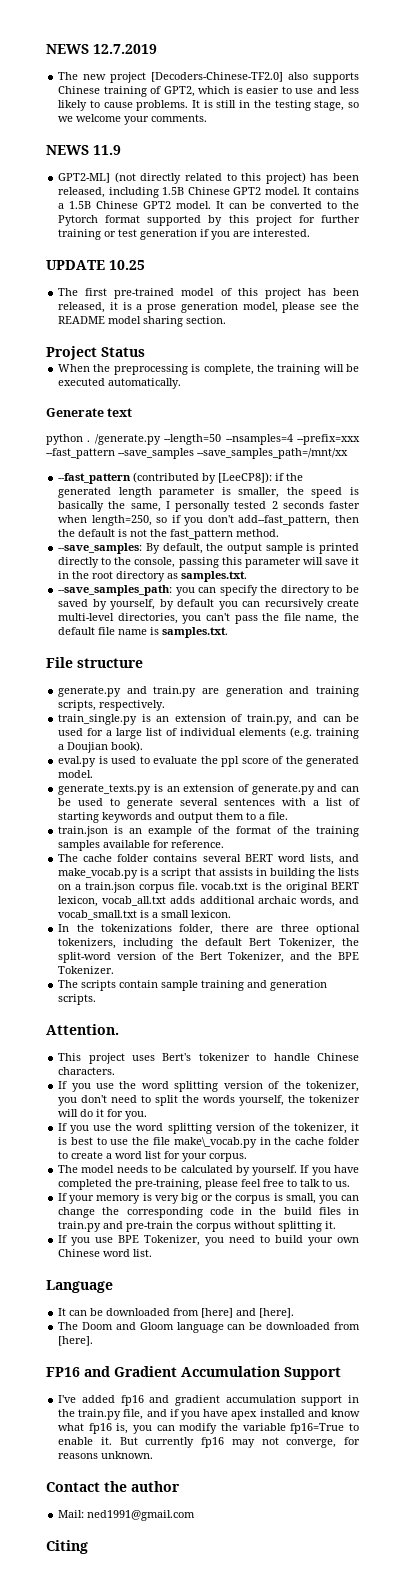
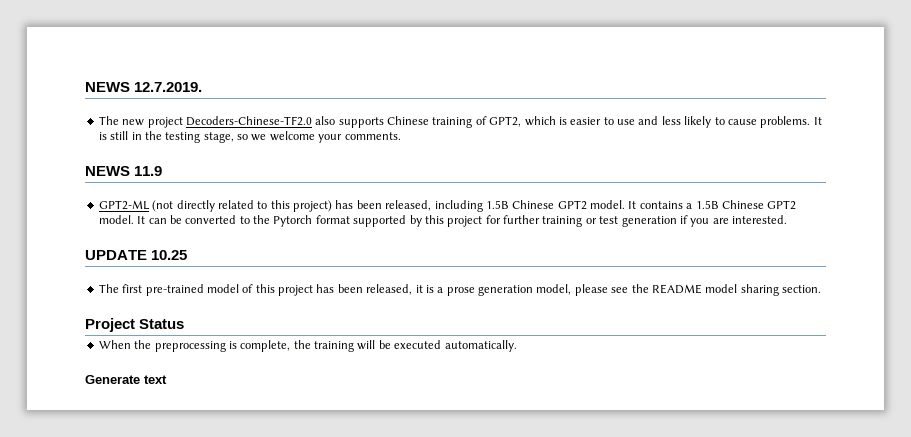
[46,44,157,54] NEWS 12.7.2019 -> [85,82,203,92] NEWS 12.7.2019.
[151,72,284,82] [Decoders-Chinese-TF2.0] -> [185,116,312,126] Decoders-Chinese-TF2.0
[58,173,111,183] GPT2-ML] -> [98,200,150,210] GPT2-ML
[46,434,360,445] [46,448,348,459] [58,472,304,484] [58,487,359,498] [58,501,361,512] [58,515,359,526] [58,529,280,540] [58,543,359,554] [58,557,359,568] [58,571,248,582] [58,585,359,596] [58,599,359,610] [58,613,360,624] [58,627,229,638] [46,657,143,668] [58,686,359,697] [58,700,166,711] [58,714,360,725] [58,727,359,739] [58,741,144,753] [58,756,360,767] [58,770,94,778] [58,784,359,795] [58,798,360,809] [58,812,289,823] [58,826,359,837] [58,840,225,851] [58,854,360,865] [58,868,359,879] [58,882,359,893] [58,896,359,907] [58,910,232,920] [58,924,360,935] [58,938,359,949] [58,952,360,963] [58,966,115,974] [58,980,328,991] [58,994,97,1005] [46,1024,119,1035] [58,1053,359,1064] [58,1067,116,1075] [58,1081,359,1092] [58,1095,360,1106] [58,1109,148,1120] [58,1123,359,1134] [58,1137,360,1148] [58,1151,248,1162] [58,1165,359,1176] [58,1179,351,1190] [58,1193,359,1204] [58,1207,360,1218] [58,1221,337,1232] [58,1235,360,1246] [58,1249,153,1257] [46,1280,113,1293] [58,1308,295,1318] [58,1322,361,1333] [58,1336,94,1346] [46,1366,341,1380] [58,1395,359,1406] [58,1409,360,1420] [58,1423,360,1434] [58,1437,361,1448] [58,1451,154,1459] [46,1481,180,1492] [58,1510,196,1521] [46,1540,88,1554] // python . /generate.py --length=50 --nsamples=4 --prefix=xxx --fast_pattern --save_samples --save_samples_path=/mnt/xx // --fast_pattern (contributed by [LeeCP8]): if the generated length parameter is smaller, the speed is basically the same, I personally tested 2 seconds faster when length=250, so if you don't add--fast_pattern, then the default is not the fast_pattern method. // --save_samples: By default, the output sample is printed directly to the console, passing this parameter will save it in the root directory as samples.txt. // --save_samples_path: you can specify the directory to be saved by yourself, by default you can recursively create multi-level directories, you can't pass the file name, the default file name is samples.txt. // File structure // generate.py and train.py are generation and training scripts, respectively. // train_single.py is an extension of train.py, and can be used for a large list of individual elements (e.g. training a Doujian book). // eval.py is used to evaluate the ppl score of the generated model. // generate_texts.py is an extension of generate.py and can be used to generate several sentences with a list of starting keywords and output them to a file. // train.json is an example of the format of the training samples available for reference. // The cache folder contains several BERT word lists, and make_vocab.py is a script that assists in building the lists on a train.json corpus file. vocab.txt is the original BERT lexicon, vocab_all.txt adds additional archaic words, and vocab_small.txt is a small lexicon. // In the tokenizations folder, there are three optional tokenizers, including the default Bert Tokenizer, the split-word version of the Bert Tokenizer, and the BPE Tokenizer. // The scripts contain sample training and generation scripts. // Attention. // This project uses Bert's tokenizer to handle Chinese characters. // If you use the word splitting version of the tokenizer, you don't need to split the words yourself, the tokenizer will do it for you. // If you use the word splitting version of the tokenizer, it is best to use the file make\_vocab.py in the cache folder to create a word list for your corpus. // The model needs to be calculated by yourself. If you have completed the pre-training, please feel free to talk to us. // If your memory is very big or the corpus is small, you can change the corresponding code in the build files in train.py and pre-train the corpus without splitting it. // If you use BPE Tokenizer, you need to build your own Chinese word list. // Language // It can be downloaded from [here] and [here]. // The Doom and Gloom language can be downloaded from [here]. // FP16 and Gradient Accumulation Support // I've added fp16 and gradient accumulation support in the train.py file, and if you have apex installed and know what fp16 is, you can modify the variable fp16=True to enable it. But currently fp16 may not converge, for reasons unknown. // Contact the author // Mail: ned1991@gmail.com // Citing -> (167, 379) none

